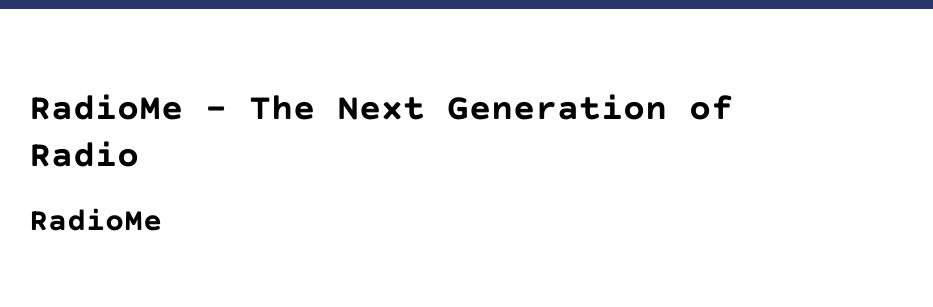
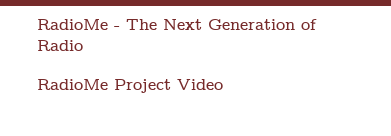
(162, 219) none -> [114,79,223,93] Project Video

